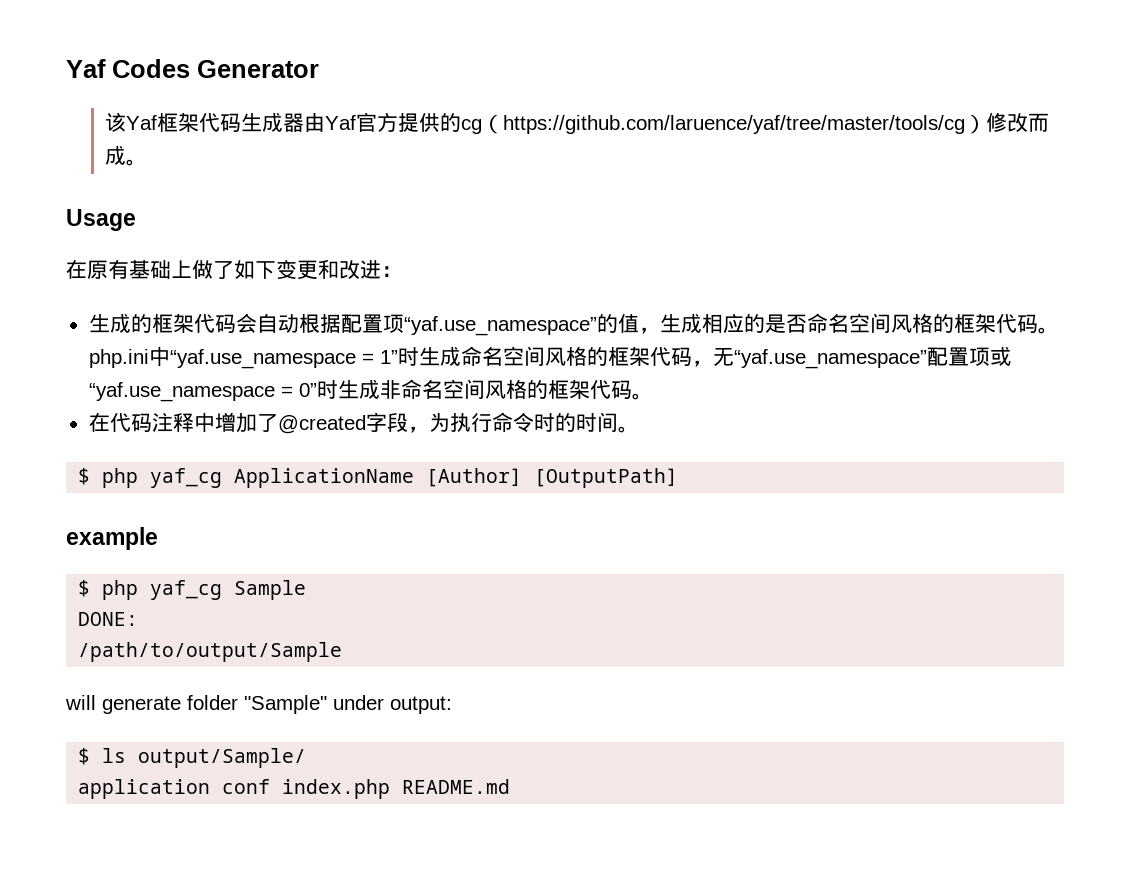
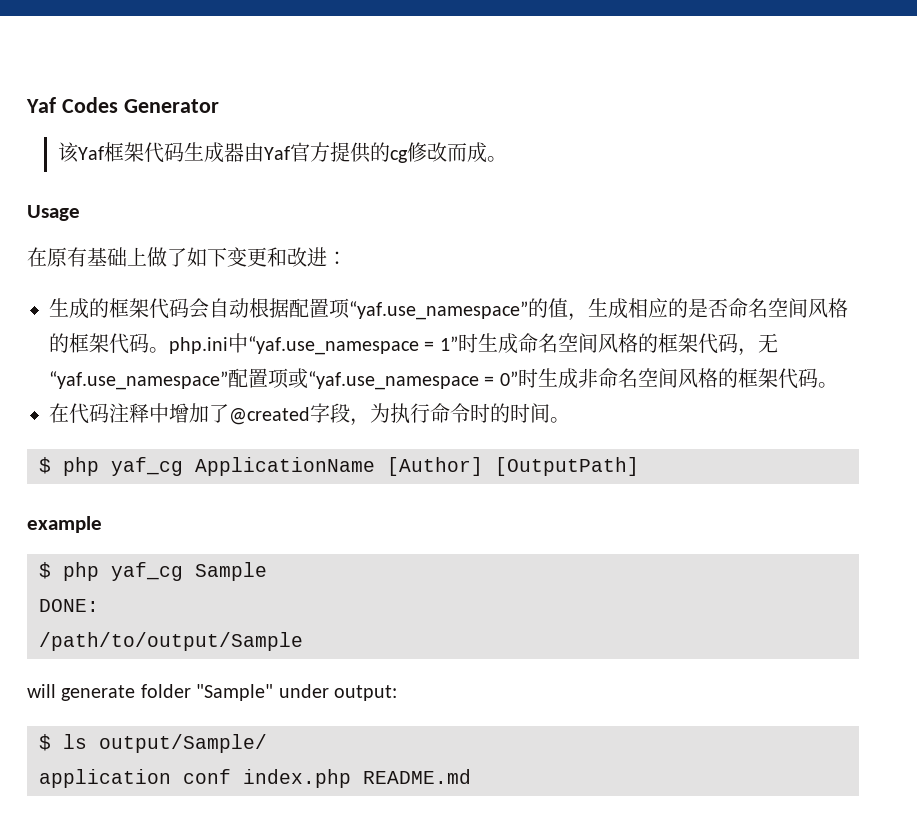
[482,114,987,134] （https://github.com/laruence/yaf/tree/master/tools/cg） -> (409, 156) none

